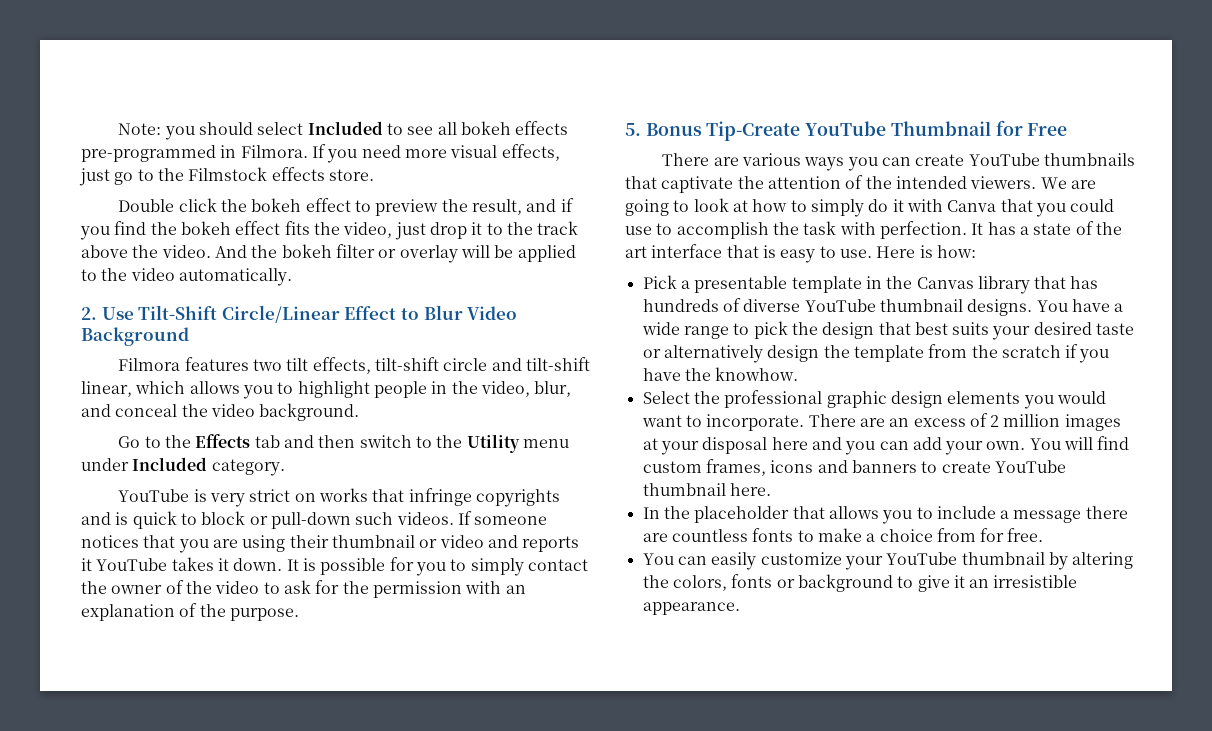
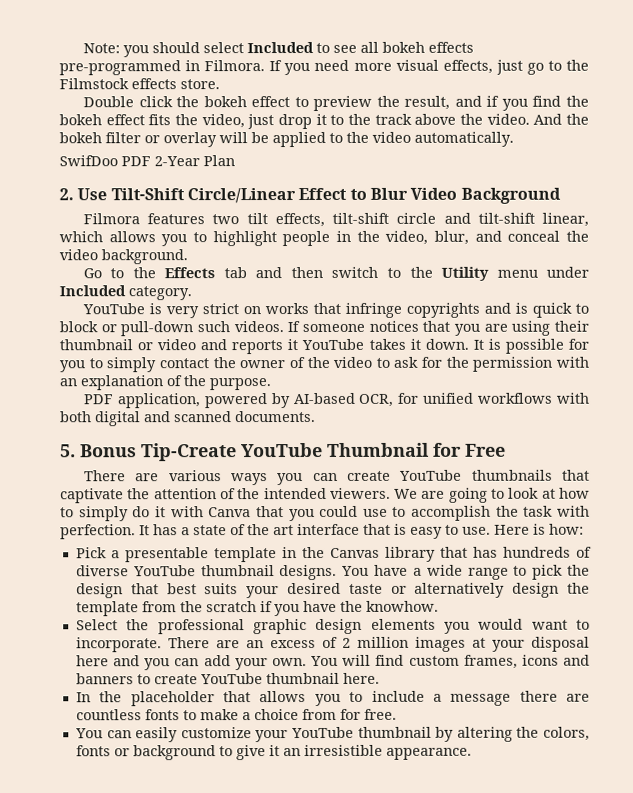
(292, 277) none -> [59,155,235,167] // SwifDoo PDF 2-Year Plan
(299, 614) none -> [82,392,590,409] [60,411,316,427] // PDF application, powered by AI-based OCR, for unified workflows with both digital and scanned documents.

